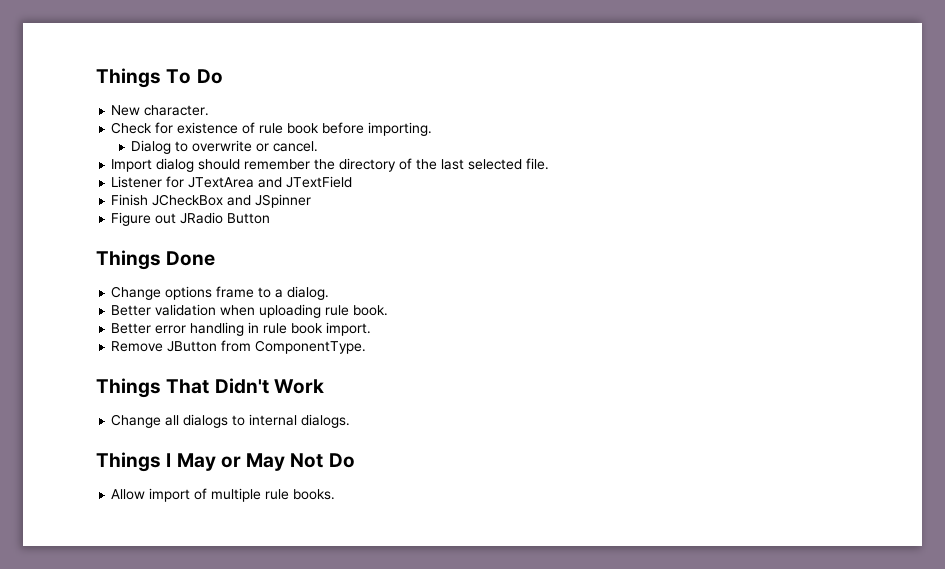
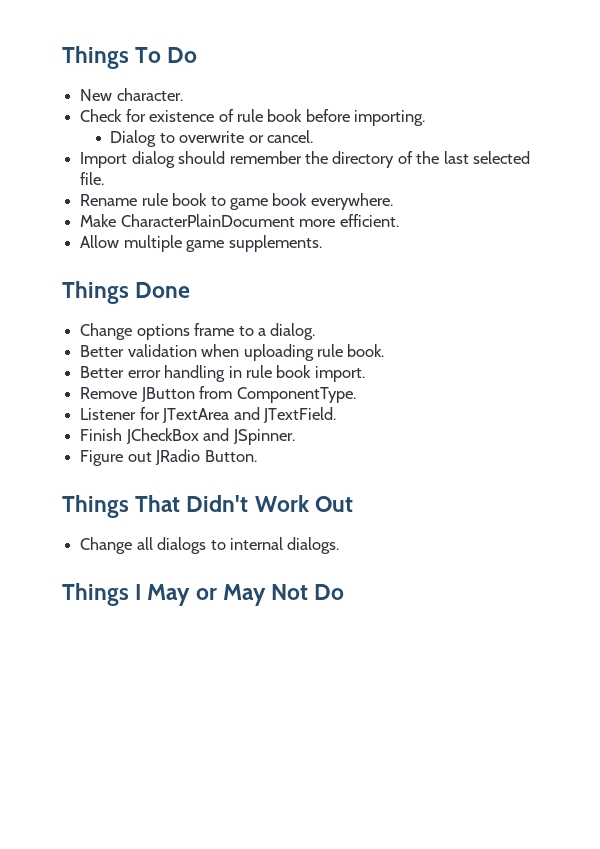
[111,176,353,188] [111,194,312,208] [111,212,271,226] Listener for JTextArea and JTextField // Finish JCheckBox and JSpinner // Figure out JRadio Button -> [80,193,393,210] [80,214,399,227] [80,235,322,252] Rename rule book to game book everywhere. // Make CharacterPlainDocument more efficient. // Allow multiple game supplements.
(367, 347) none -> [80,407,336,423] [80,428,295,445] [80,449,257,466] // Listener for JTextArea and JTextField. // Finish JCheckBox and JSpinner. // Figure out JRadio Button.
(324, 386) none -> [314,496,353,512] Out
[111,488,336,502] // Allow import of multiple rule books. -> (345, 592) none

